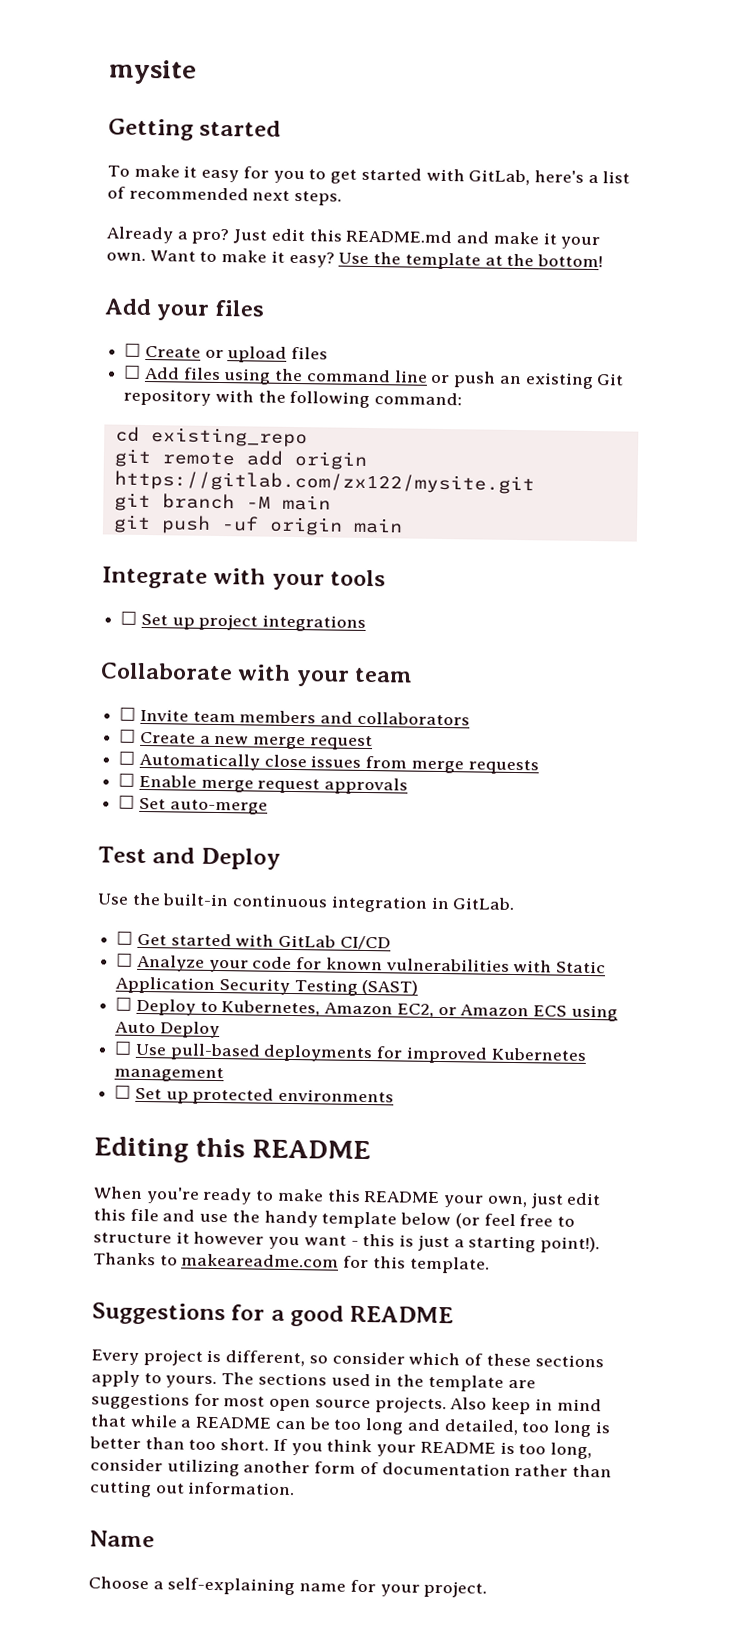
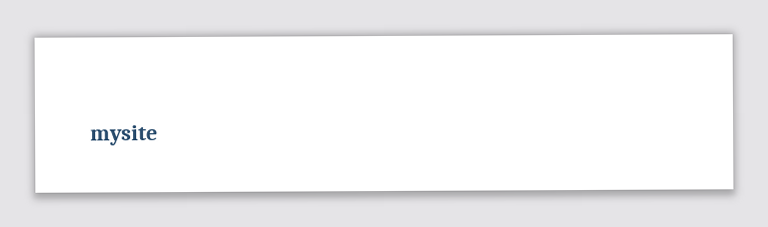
[108,118,282,141] [107,164,631,186] [107,186,343,206] [106,226,601,250] [106,250,603,270] [104,298,265,321] [124,342,329,363] [123,364,625,390] [123,388,463,409] [114,426,308,448] [113,448,368,470] [113,470,535,495] [113,492,331,512] [112,514,403,536] [102,566,387,591] [120,610,367,632] [100,662,414,687] [119,706,470,726] [119,728,373,751] [118,750,539,775] [118,772,409,795] [118,794,268,815] [98,846,281,870] [97,892,516,913] [116,930,391,951] [116,952,607,974] [115,976,419,996] [115,996,618,1022] [115,1021,220,1039] [114,1040,587,1064] [114,1066,225,1083] [114,1084,395,1105] [94,1136,371,1163] [93,1186,602,1209] [93,1208,575,1229] [93,1231,600,1254] [93,1252,490,1274] [92,1302,455,1327] [91,1349,604,1368] [91,1370,536,1392] [91,1392,602,1415] [90,1414,611,1438] [89,1436,592,1460] [90,1458,613,1478] [89,1480,296,1498] [89,1530,155,1548] [88,1576,488,1598] // Getting started // To make it easy for you to get started with GitLab, here's a list of recommended next steps. // Already a pro? Just edit this README.md and make it your own. Want to make it easy? Use the template at the bottom! // Add your files // ☐ Create or upload files // ☐ Add files using the command line or push an existing Git repository with the following command: // cd existing_repo // git remote add origin https://gitlab.com/zx122/mysite.git // git branch -M main // git push -uf origin main // Integrate with your tools // ☐ Set up project integrations // Collaborate with your team // ☐ Invite team members and collaborators // ☐ Create a new merge request // ☐ Automatically close issues from merge requests // ☐ Enable merge request approvals // ☐ Set auto-merge // Test and Deploy // Use the built-in continuous integration in GitLab. // ☐ Get started with GitLab CI/CD // ☐ Analyze your code for known vulnerabilities with Static Application Security Testing (SAST) // ☐ Deploy to Kubernetes, Amazon EC2, or Amazon ECS using Auto Deploy // ☐ Use pull-based deployments for improved Kubernetes management // ☐ Set up protected environments // Editing this README // When you're ready to make this README your own, just edit this file and use the handy template below (or feel free to structure it however you want - this is just a starting point!). Thanks to makeareadme.com for this template. // Suggestions for a good README // Every project is different, so consider which of these sections apply to yours. The sections used in the template are suggestions for most open source projects. Also keep in mind that while a README can be too long and detailed, too long is better than too short. If you think your README is too long, consider utilizing another form of documentation rather than cutting out information. // Name // Choose a self-explaining name for your project. -> (158, 135) none

